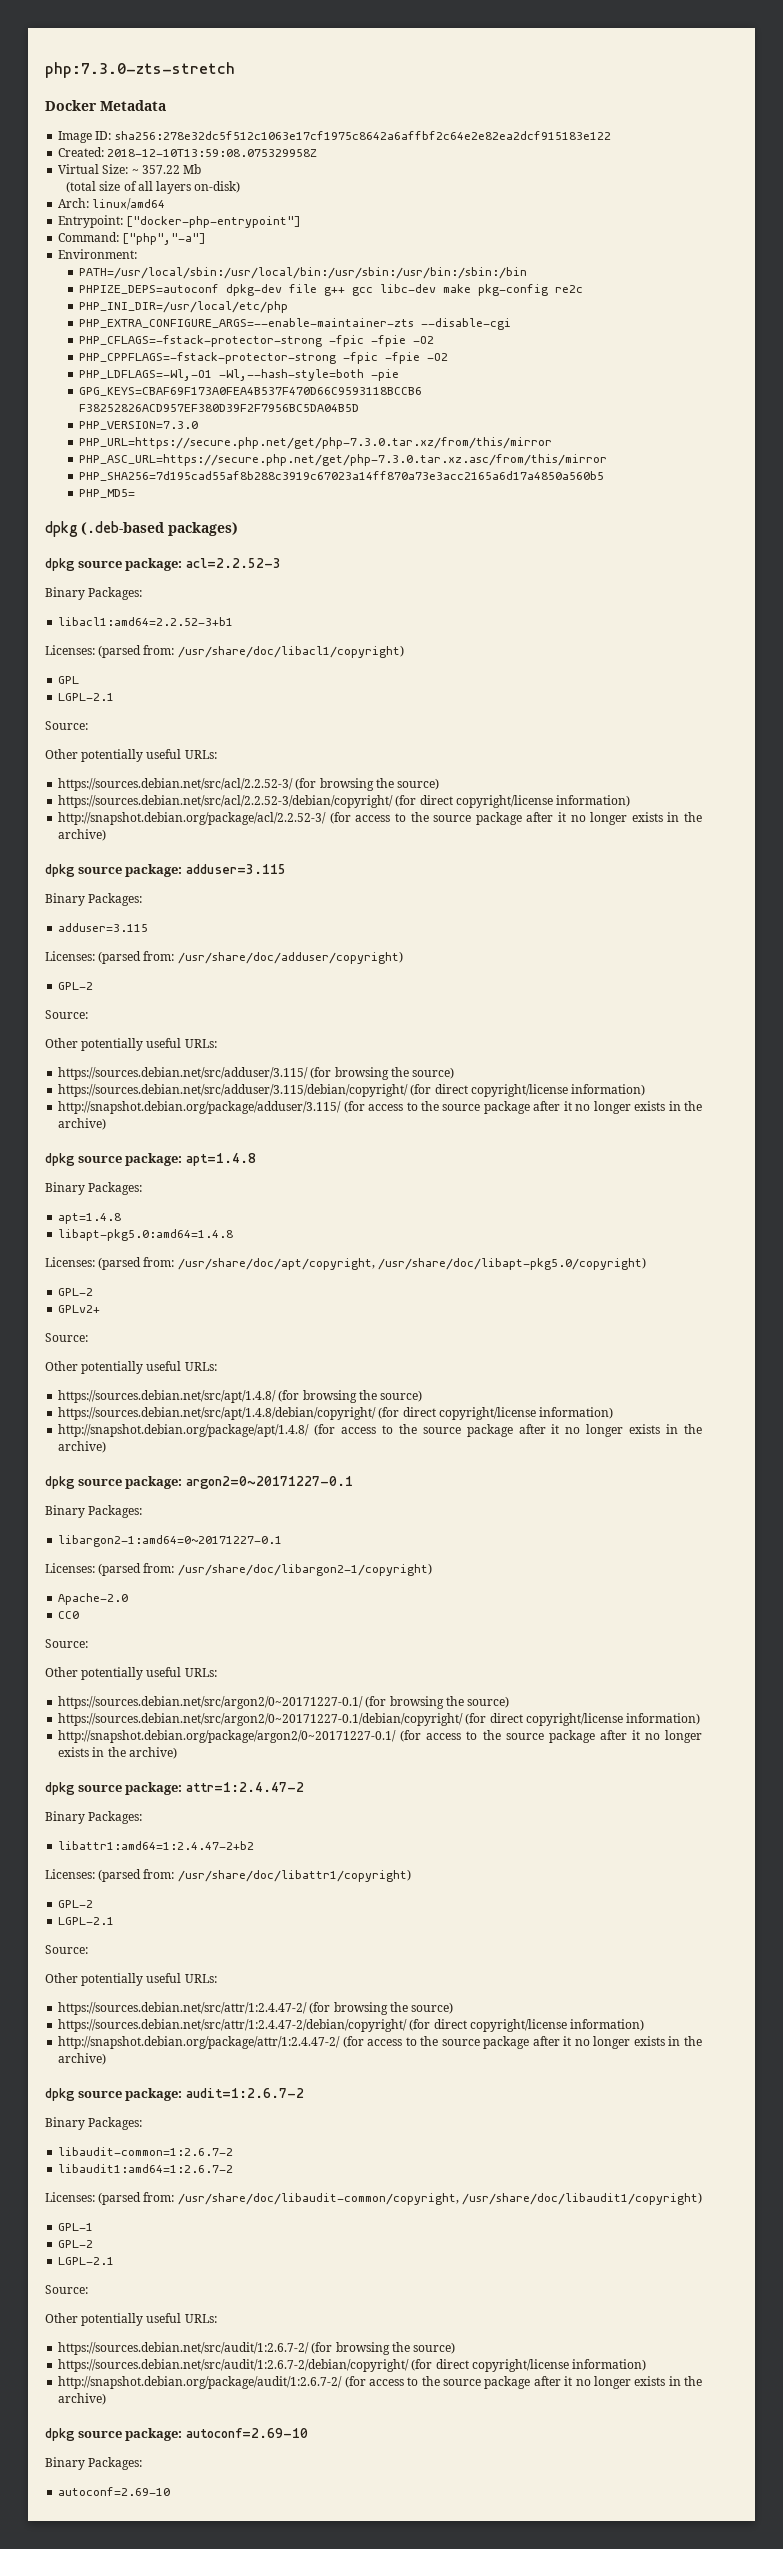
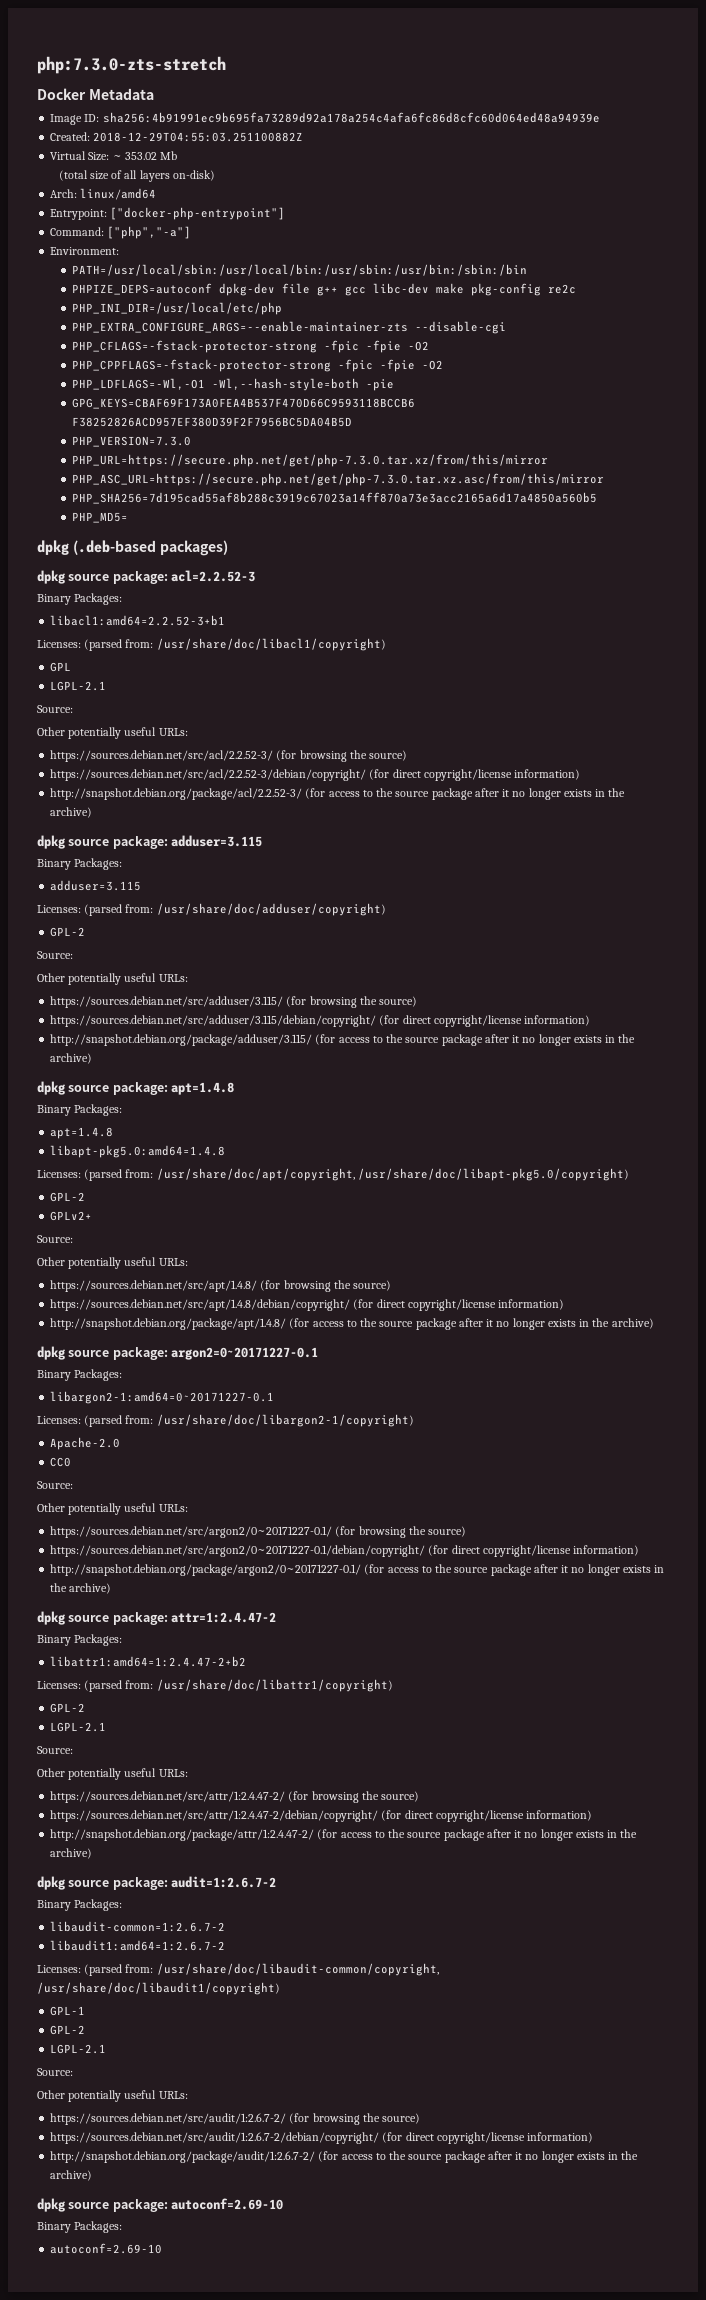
[114,131,611,140] sha256:278e32dc5f512c1063e17cf1975c8642a6affbf2c64e2e82ea2dcf915183e122 -> [102,112,600,123] sha256:4b91991ec9b695fa73289d92a178a254c4afa6fc86d8cfc60d064ed48a94939e
[107,149,318,157] 2018-12-10T13:59:08.075329958Z -> [93,132,304,142] 2018-12-29T04:55:03.251100882Z
[141,165,180,174] 357.22 -> [124,152,157,160] 353.02

